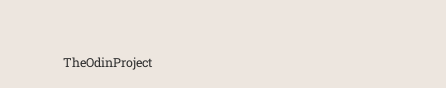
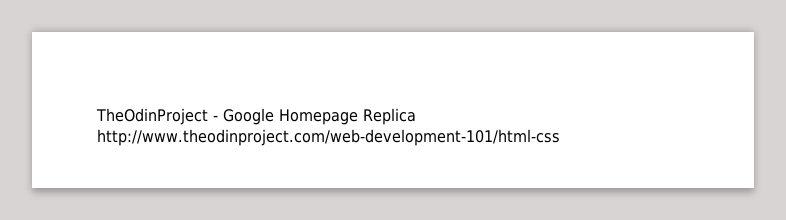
(153, 63) none -> [213,108,416,125] [97,129,560,146] - Google Homepage Replica http://www.theodinproject.com/web-development-101/html-css

